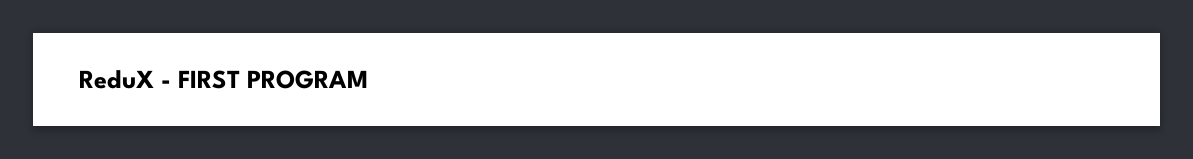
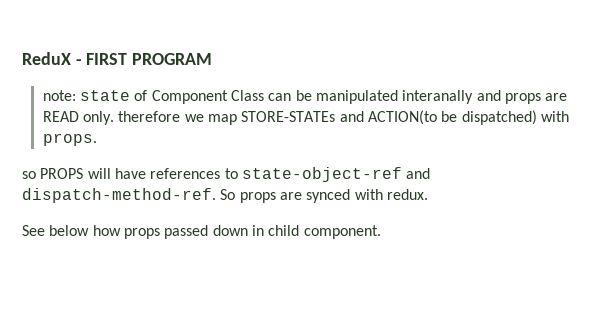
(369, 79) none -> [42,90,568,104] [42,110,569,125] [42,133,97,146] [22,167,431,182] [22,188,428,203] [22,225,381,239] // note: state of Component Class can be manipulated interanally and props are READ only. therefore we map STORE-STATEs and ACTION(to be dispatched) with props. // so PROPS will have references to state-object-ref and dispatch-method-ref. So props are synced with redux. // See below how props passed down in child component.

